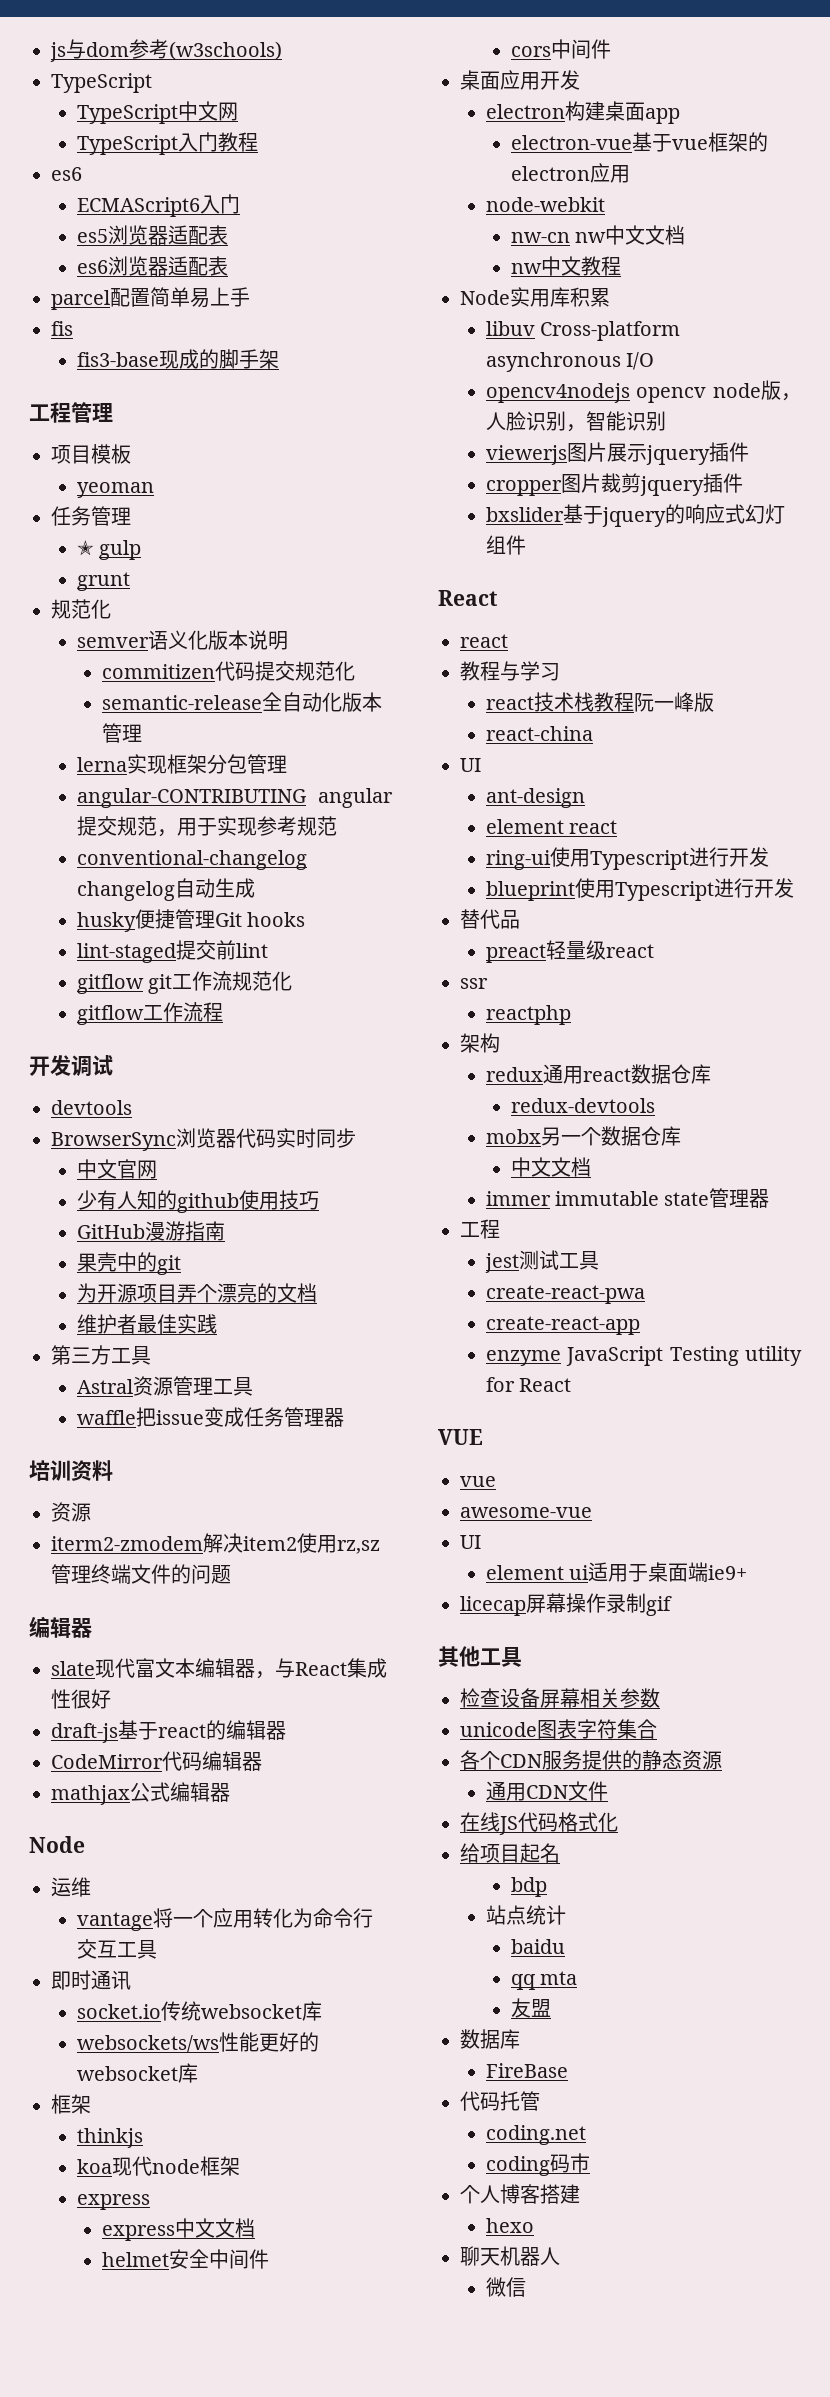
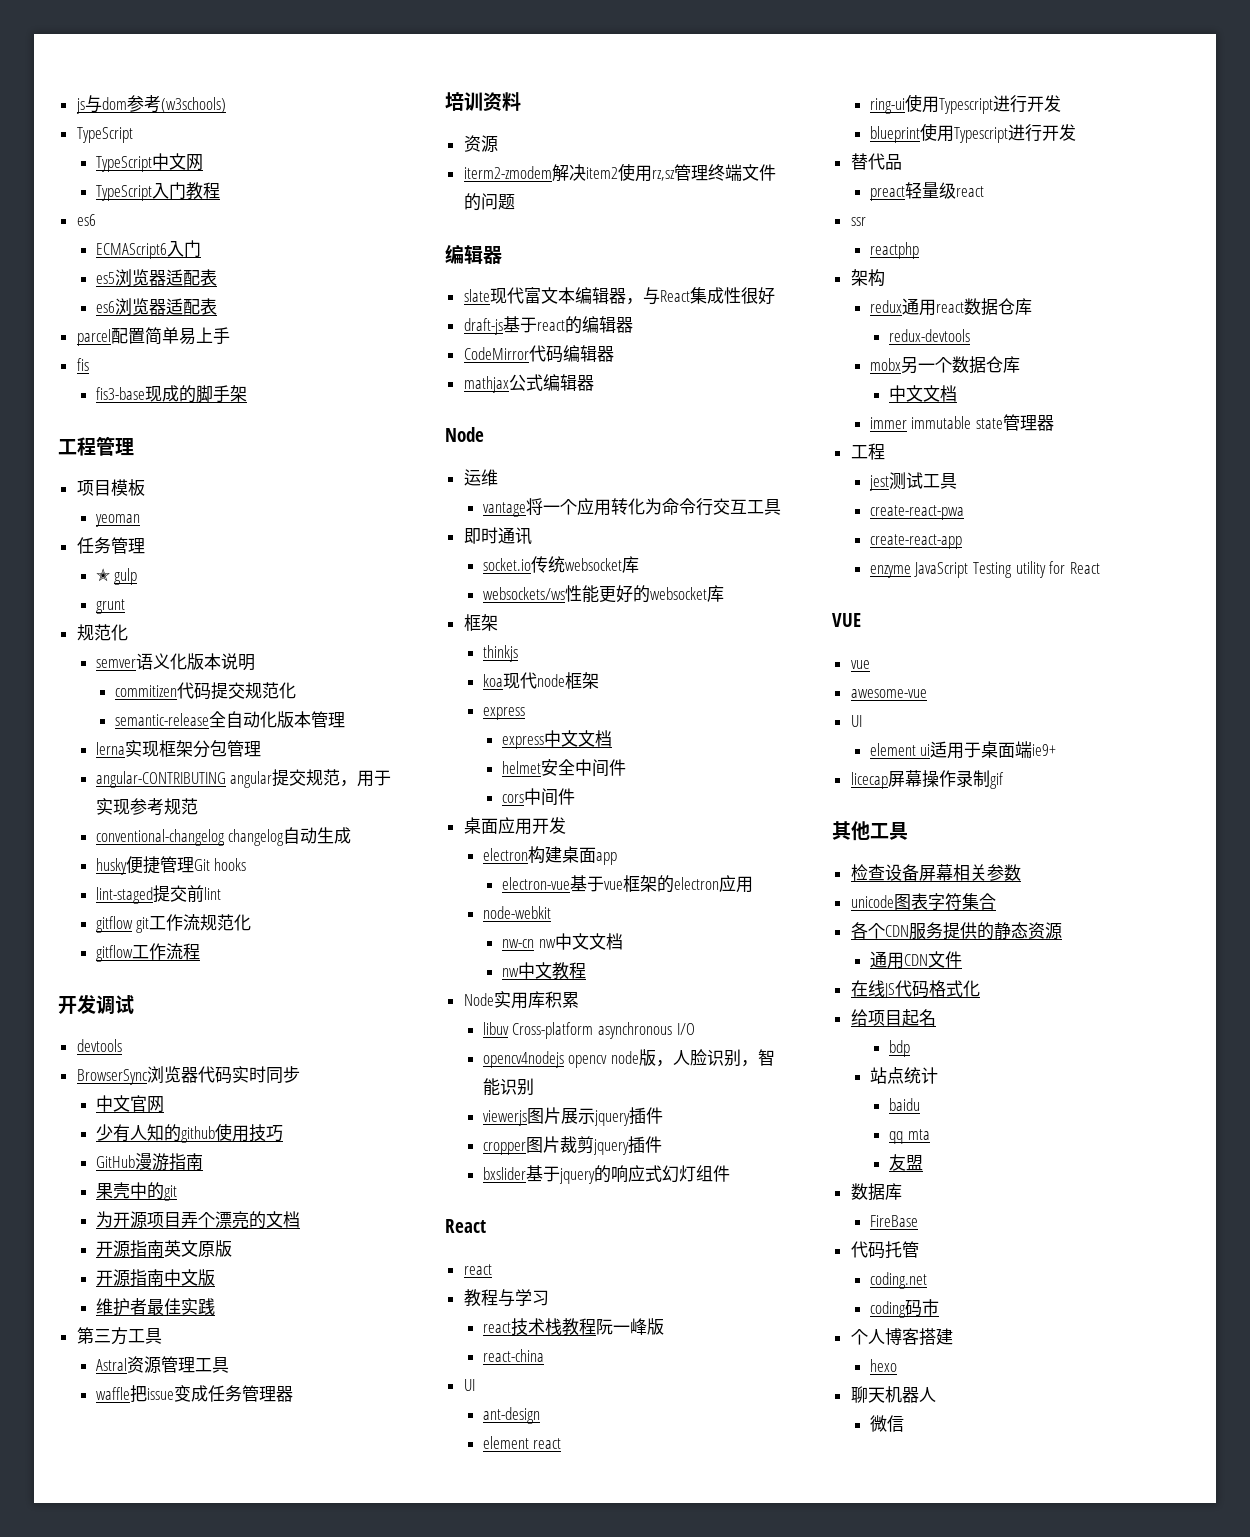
(317, 1293) none -> [95,1240,232,1258] [95,1269,215,1287] // 开源指南英文原版 // 开源指南中文版

